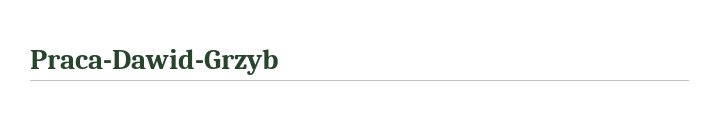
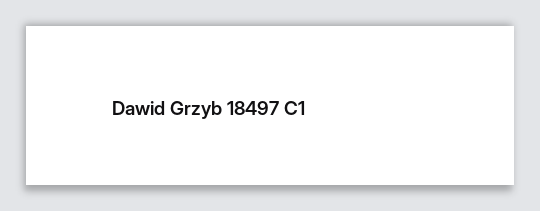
[30,49,278,75] Praca-Dawid-Grzyb -> [112,101,306,119] Dawid Grzyb 18497 C1

